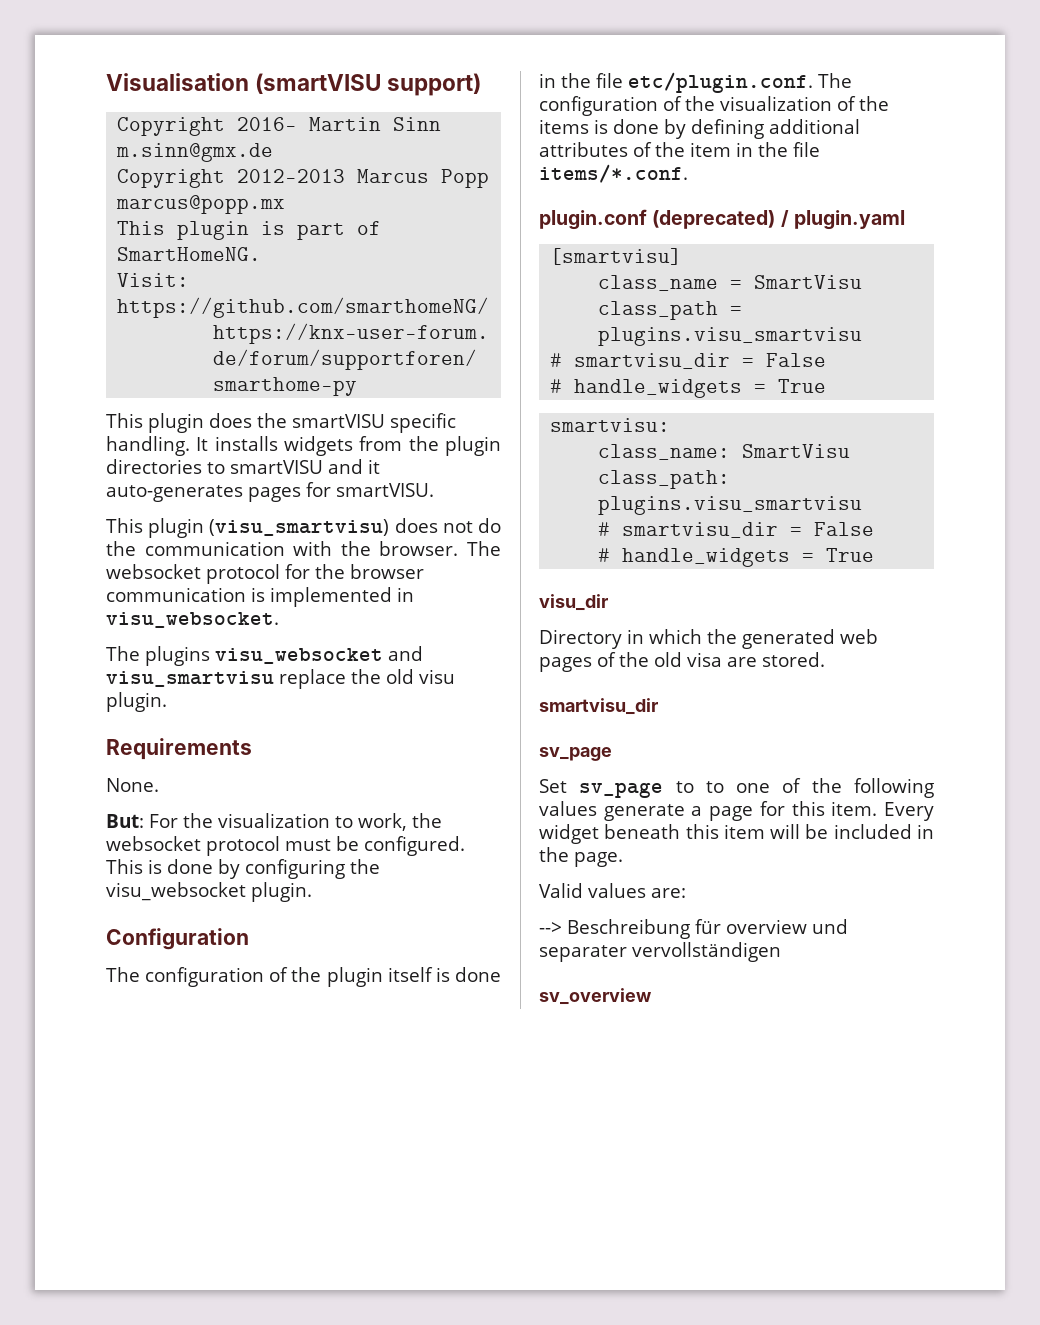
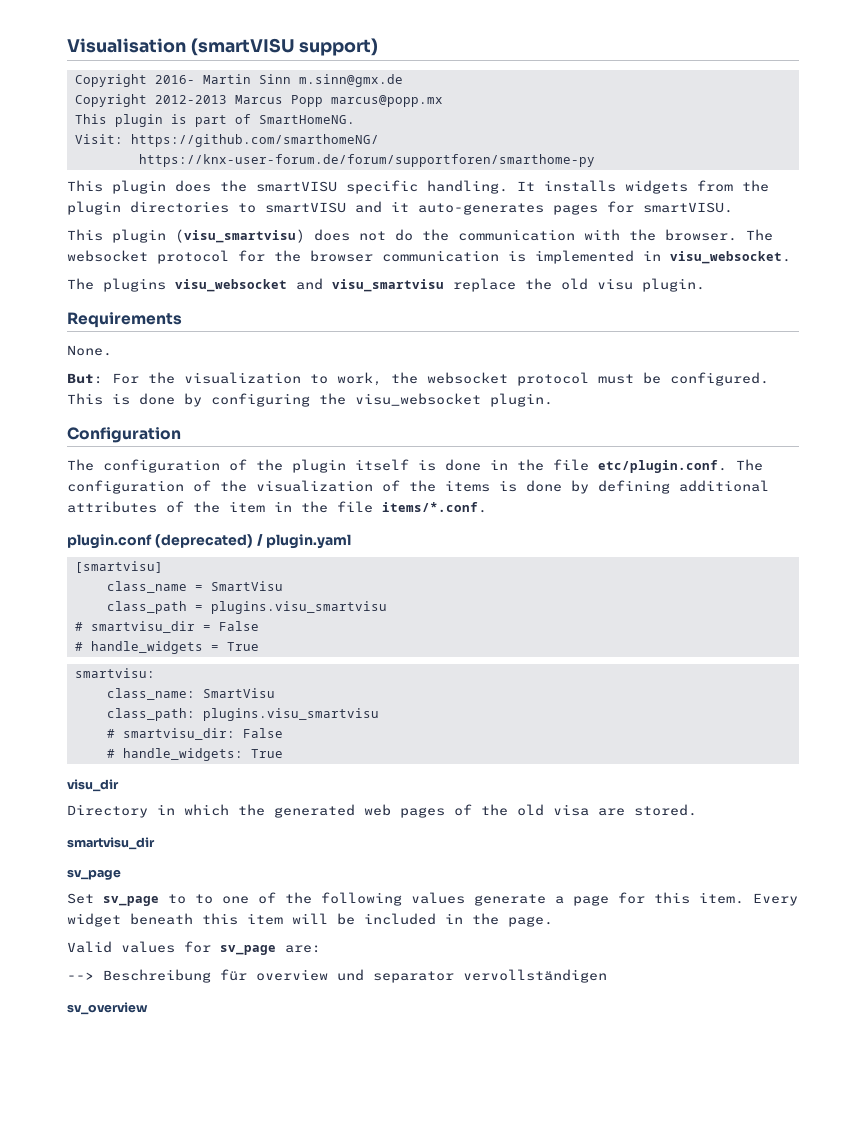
[622,522,875,538] [598,548,815,567] smartvisu_dir = False // # handle_widgets = -> [122,728,283,740] [106,748,243,761] smartvisu_dir: False // # handle_widgets:
(646, 890) none -> [184,941,276,955] for sv_page
[539,945,627,962] separater -> [373,971,454,983] separator

